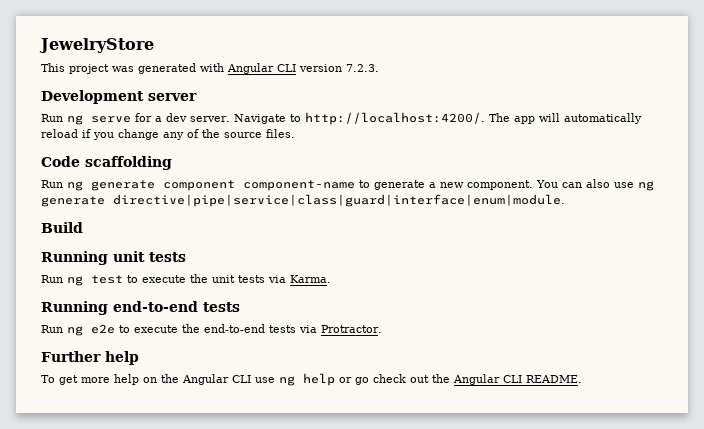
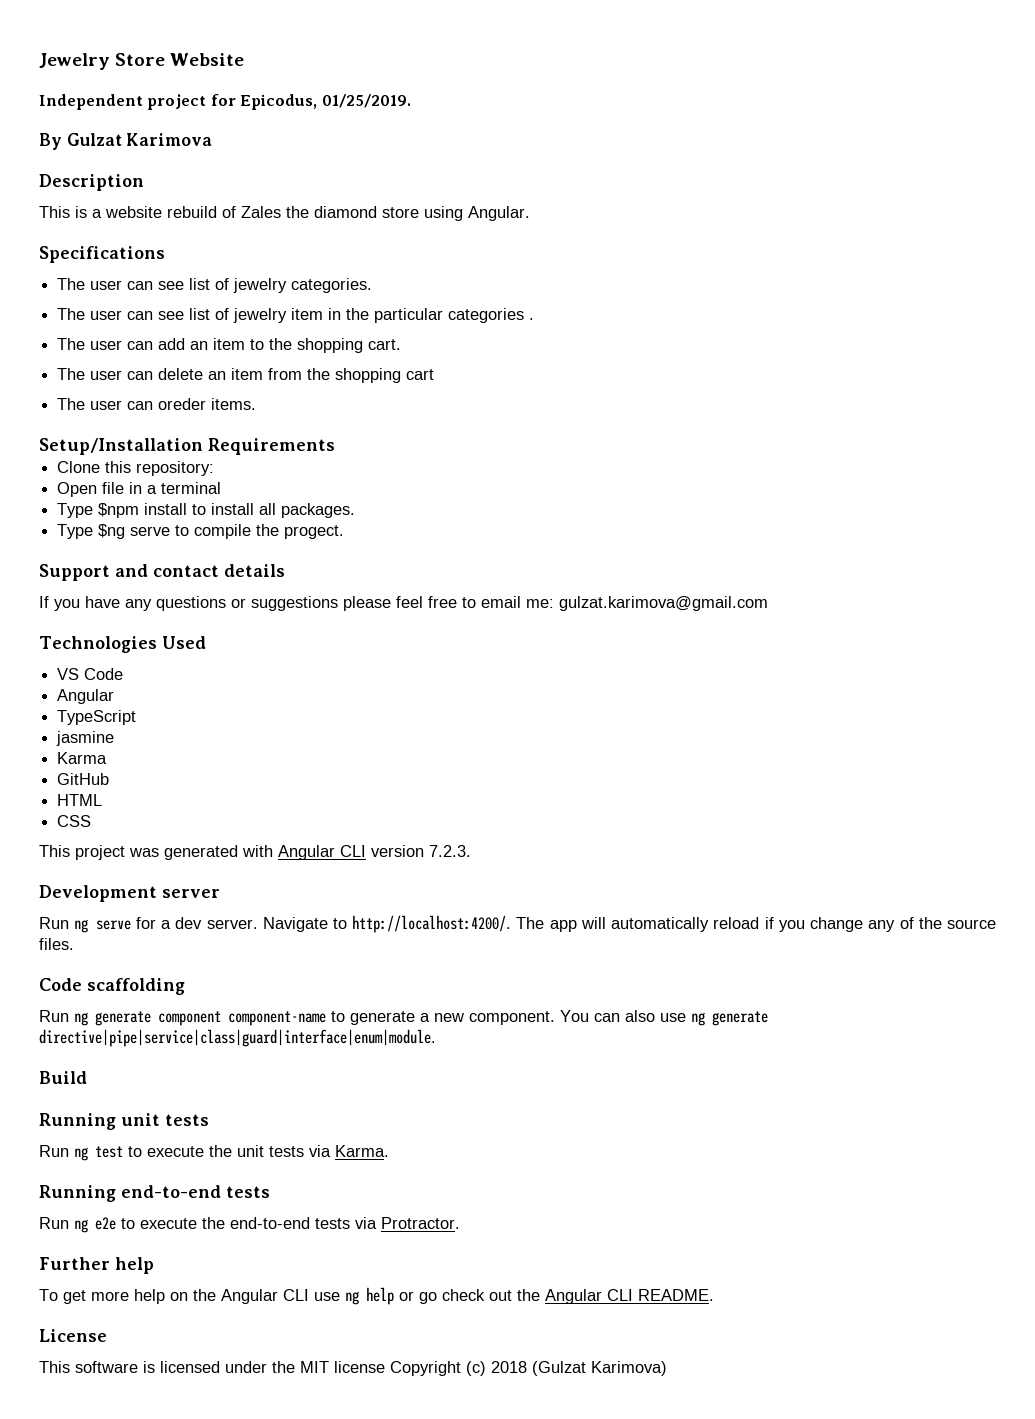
[39,38,154,53] JewelryStore -> [39,53,245,70] [39,94,411,110] [39,133,213,150] [39,174,144,191] [39,206,530,221] [39,246,165,263] [57,278,373,293] [57,308,535,323] [57,338,402,353] [57,368,435,383] [57,398,257,410] [39,438,335,455] [57,461,215,476] [57,482,222,497] [57,503,356,518] [57,524,345,539] [39,564,285,581] [39,596,768,611] [39,636,206,653] [57,668,124,680] [57,689,115,704] [57,710,137,725] [56,731,115,746] [57,752,108,764] [57,773,110,785] [57,794,103,806] [57,815,92,827] Jewelry Store Website // Independent project for Epicodus, 01/25/2019. // By Gulzat Karimova // Description // This is a website rebuild of Zales the diamond store using Angular. // Specifications // The user can see list of jewelry categories. // The user can see list of jewelry item in the particular categories . // The user can add an item to the shopping cart. // The user can delete an item from the shopping cart // The user can oreder items. // Setup/Installation Requirements // Clone this repository: // Open file in a terminal // Type $npm install to install all packages. // Type $ng serve to compile the progect. // Support and contact details // If you have any questions or suggestions please feel free to email me: gulzat.karimova@gmail.com // Technologies Used // VS Code // Angular // TypeScript // jasmine // Karma // GitHub // HTML // CSS
(582, 379) none -> [39,1329,107,1342] [39,1361,667,1376] // License // This software is licensed under the MIT license Copyright (c) 2018 (Gulzat Karimova)

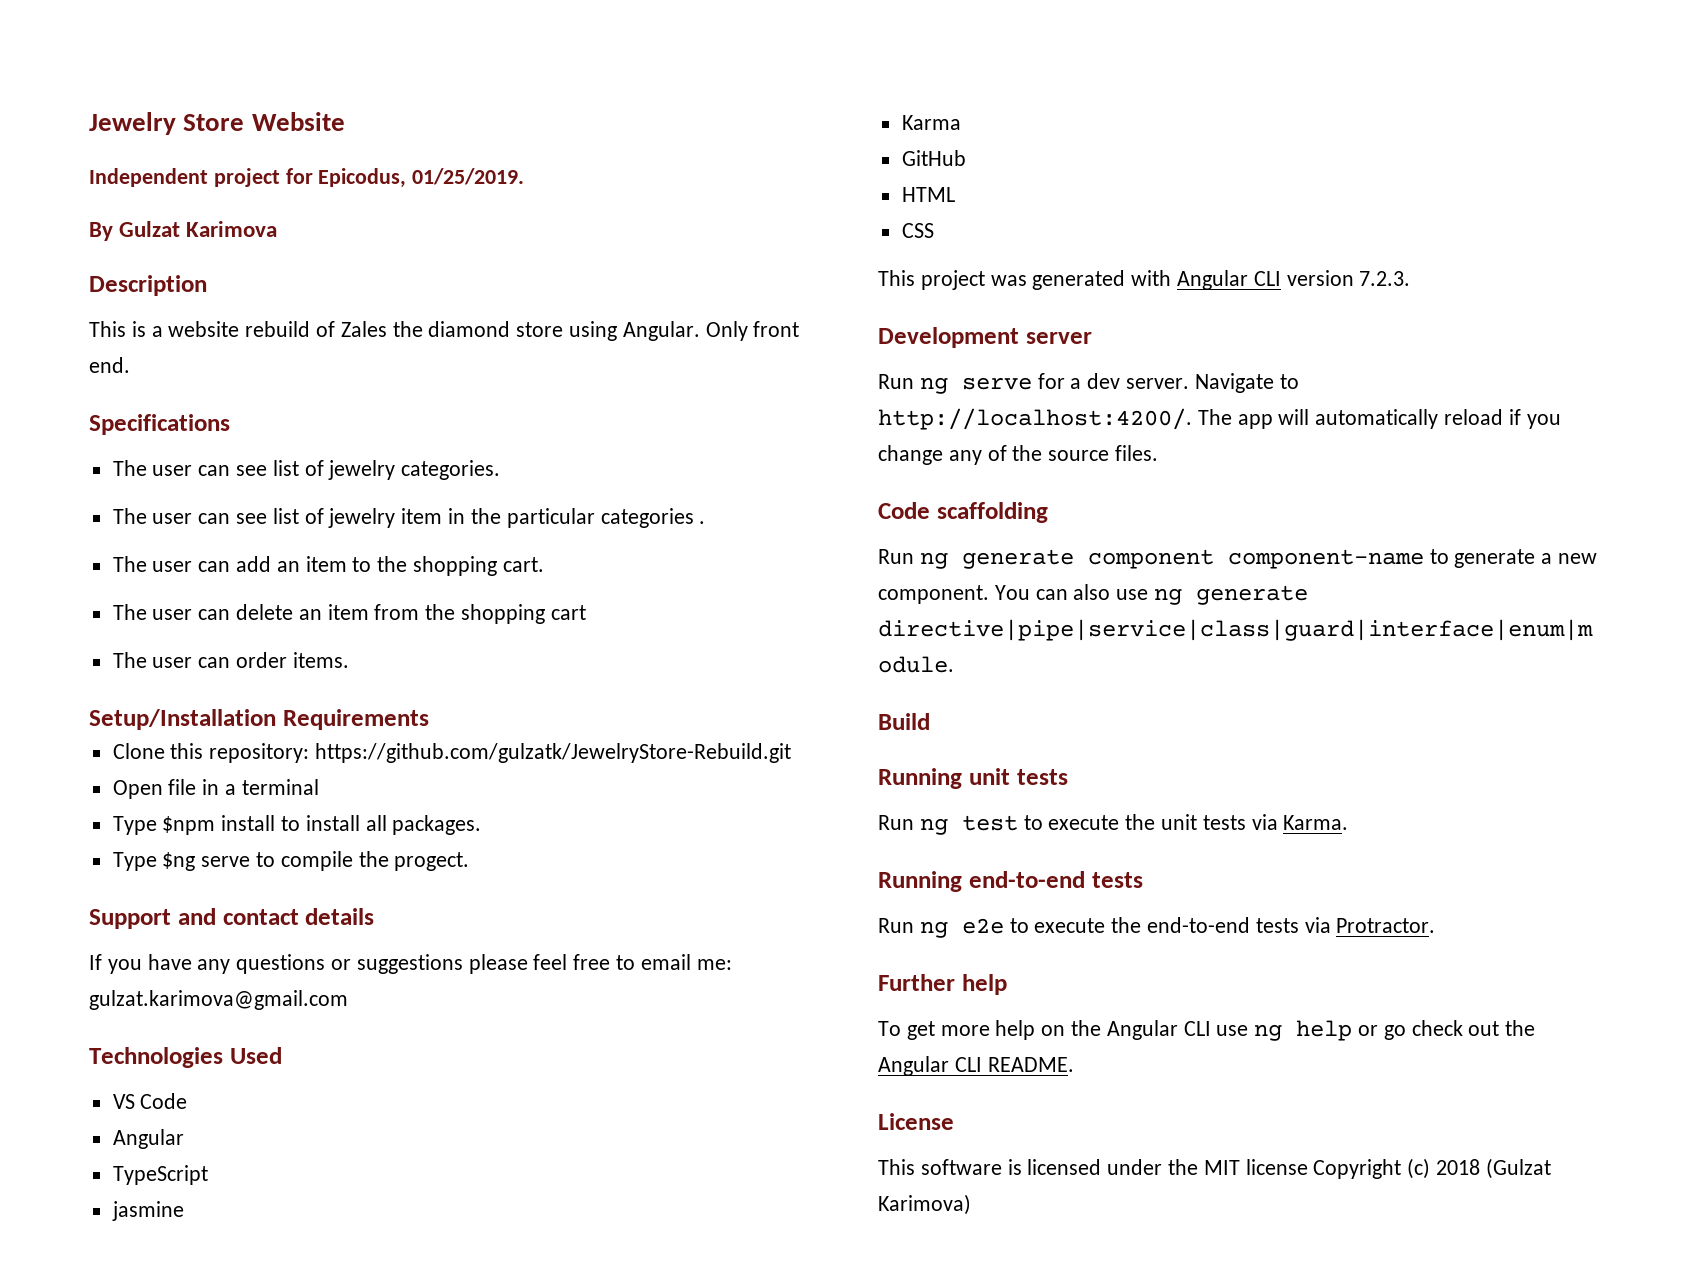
(530, 213) none -> [705,321,800,341] [89,357,130,373] Only front end.
[158,398,207,410] oreder -> [236,652,288,668] order
(215, 468) none -> [315,743,792,763] https://github.com/gulzatk/JewelryStore-Rebuild.git

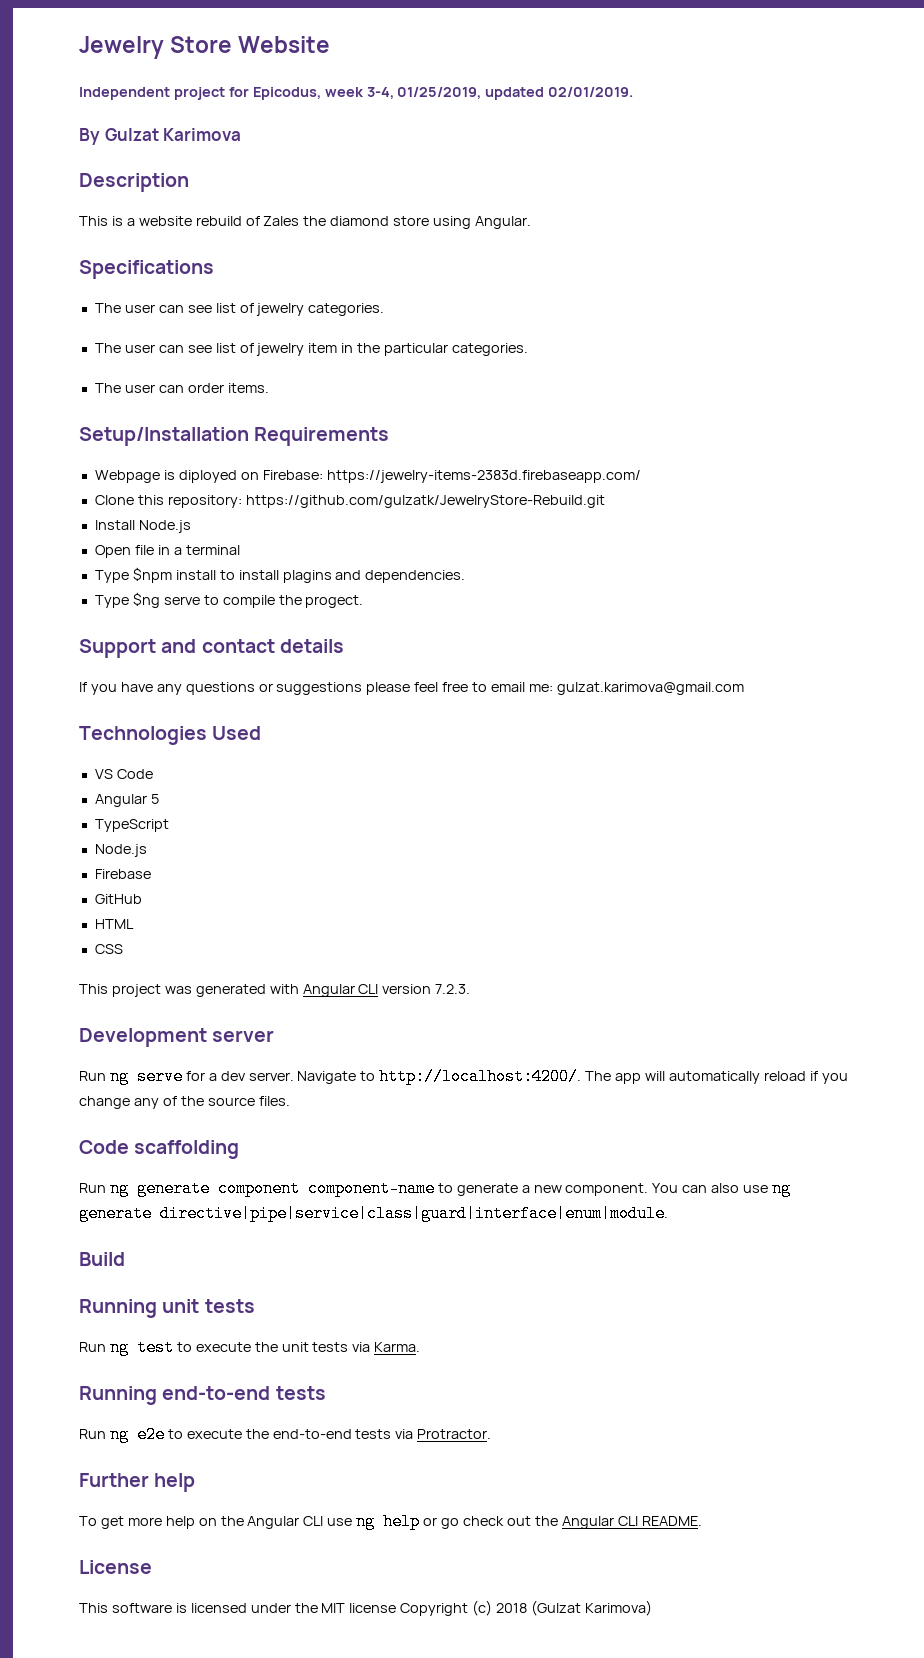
[412,168,525,185] 01/25/2019. -> [324,87,634,100] week 3-4, 01/25/2019, updated 02/01/2019.
[705,321,800,341] [89,357,130,373] Only front end. -> (532, 222) none
[600,508,706,528] [112,556,544,576] [112,604,586,624] categories . // The user can add an item to the shopping cart. // The user can delete an item from the shopping cart -> [452,343,529,356] categories.
(429, 719) none -> [94,470,641,483] // Webpage is diployed on Firebase: https://jewelry-items-2383d.firebaseapp.com/
(792, 753) none -> [94,520,191,533] // Install Node.js
[365,815,482,835] all packages. -> [282,570,466,583] plagins and dependencies.
(184, 1139) none -> [150,794,159,804] 5
[111,1201,184,1221] [901,115,961,130] jasmine // Karma -> [94,844,147,857] [94,869,151,879] Node.js // Firebase

